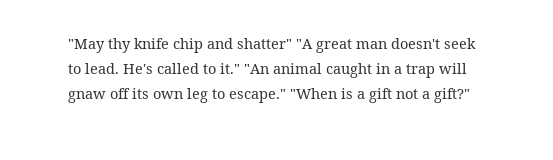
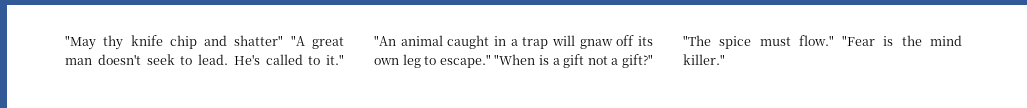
(470, 95) none -> [683,35,962,49] [683,54,725,65] "The spice must flow." "Fear is the mind killer."

